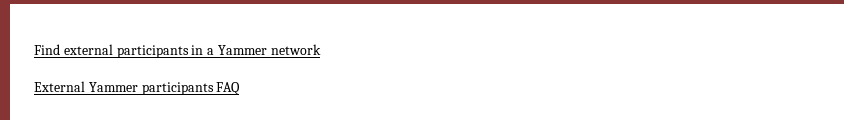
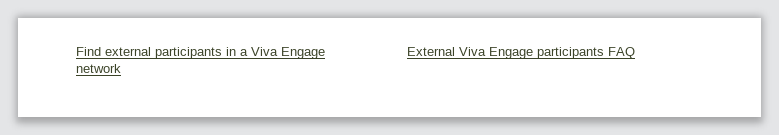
[217,45,267,55] Yammer -> [251,47,325,59] Viva Engage
[88,82,138,92] Yammer -> [459,47,533,59] Viva Engage

